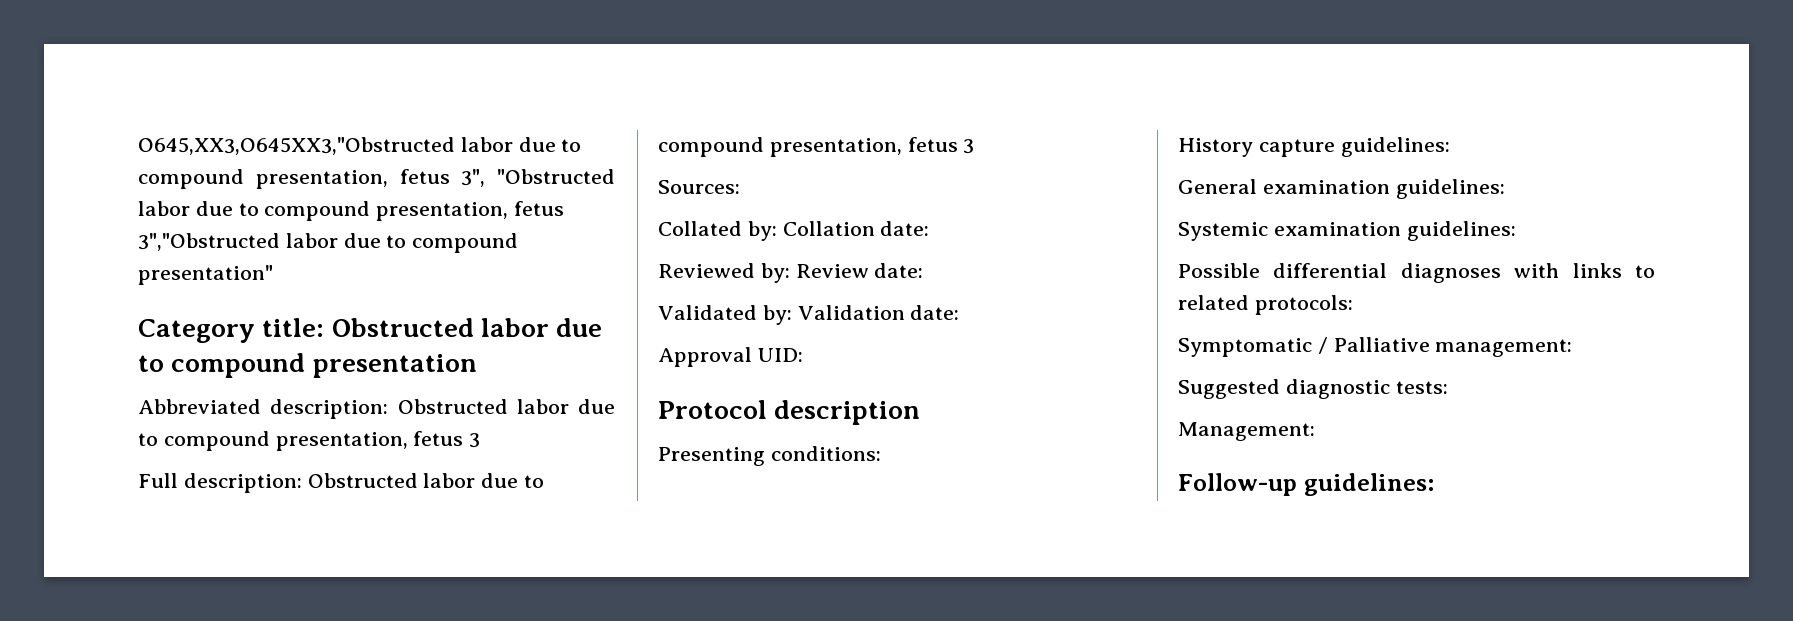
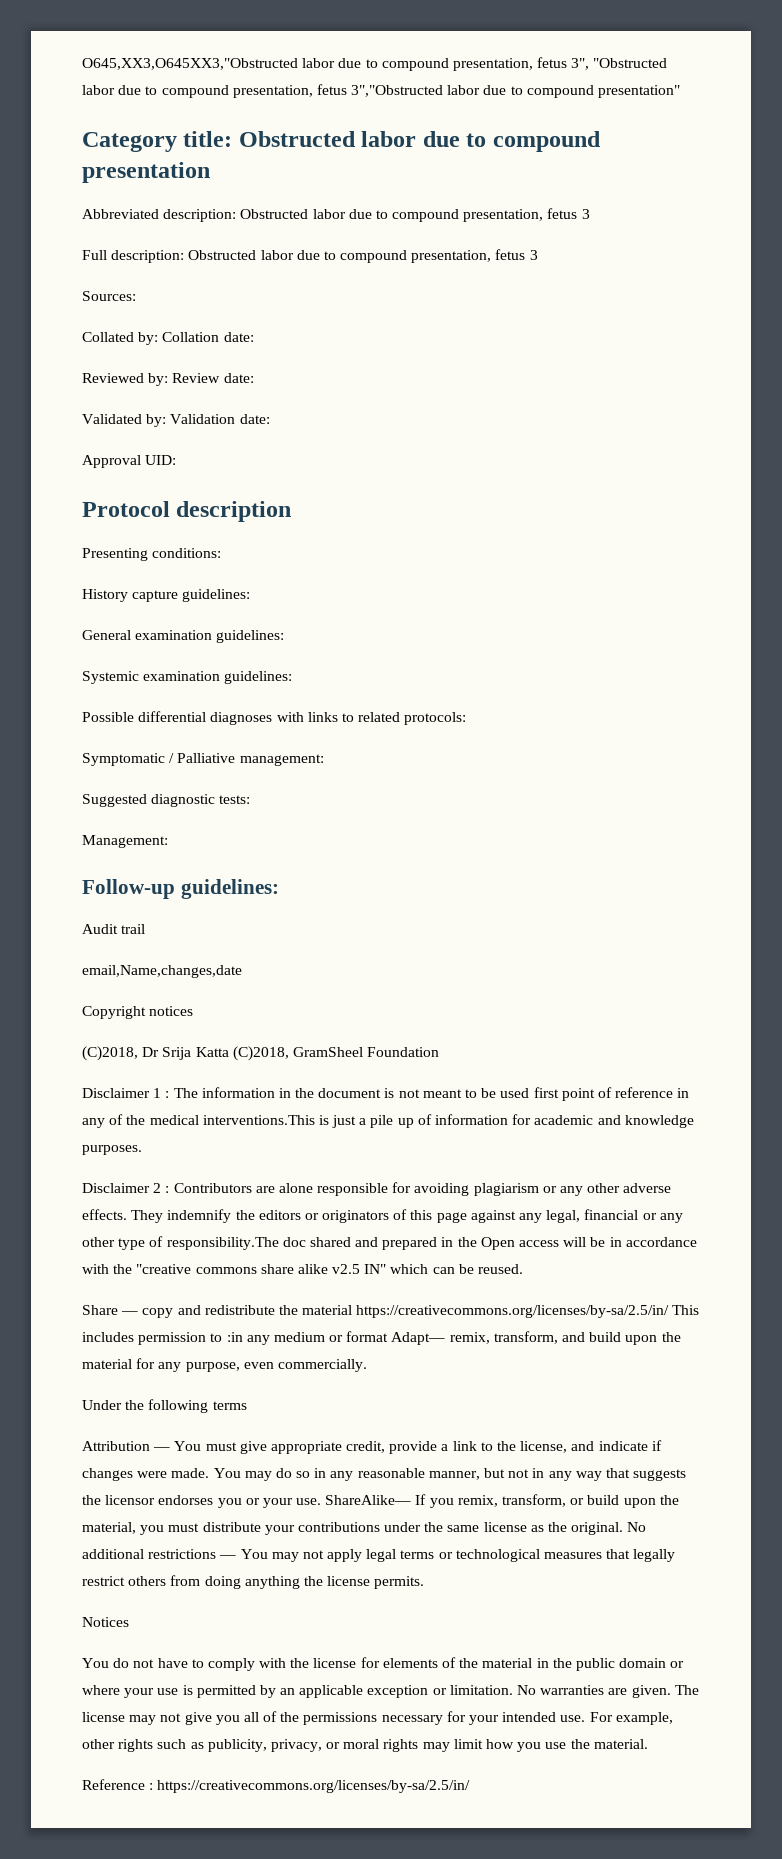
(1435, 484) none -> [82,924,146,934] [82,965,242,978] [82,1006,194,1019] [82,1046,440,1061] [82,1087,690,1101] [82,1114,694,1128] [82,1145,142,1155] [82,1182,672,1196] [82,1209,683,1223] [82,1236,697,1250] [82,1264,524,1274] [82,1305,700,1318] [82,1331,681,1345] [82,1358,367,1372] [82,1399,247,1413] [82,1440,662,1454] [82,1468,687,1481] [82,1494,679,1508] [82,1522,647,1535] [82,1549,676,1562] [82,1575,425,1589] [82,1617,129,1627] [82,1657,685,1671] [82,1685,699,1698] [82,1711,673,1725] [82,1739,648,1752] [82,1779,471,1793] // Audit trail // email,Name,changes,date // Copyright notices // (C)2018, Dr Srija Katta (C)2018, GramSheel Foundation // Disclaimer 1 : The information in the document is not meant to be used first point of reference in any of the medical interventions.This is just a pile up of information for academic and knowledge purposes. // Disclaimer 2 : Contributors are alone responsible for avoiding plagiarism or any other adverse effects. They indemnify the editors or originators of this page against any legal, financial or any other type of responsibility.The doc shared and prepared in the Open access will be in accordance with the "creative commons share alike v2.5 IN" which can be reused. // Share — copy and redistribute the material https://creativecommons.org/licenses/by-sa/2.5/in/ This includes permission to :in any medium or format Adapt— remix, transform, and build upon the material for any purpose, even commercially. // Under the following terms // Attribution — You must give appropriate credit, provide a link to the license, and indicate if changes were made. You may do so in any reasonable manner, but not in any way that suggests the licensor endorses you or your use. ShareAlike— If you remix, transform, or build upon the material, you must distribute your contributions under the same license as the original. No additional restrictions — You may not apply legal terms or technological measures that legally restrict others from doing anything the license permits. // Notices // You do not have to comply with the license for elements of the material in the public domain or where your use is permitted by an applicable exception or limitation. No warranties are given. The license may not give you all of the permissions necessary for your intended use. For example, other rights such as publicity, privacy, or moral rights may limit how you use the material. // Reference : https://creativecommons.org/licenses/by-sa/2.5/in/

